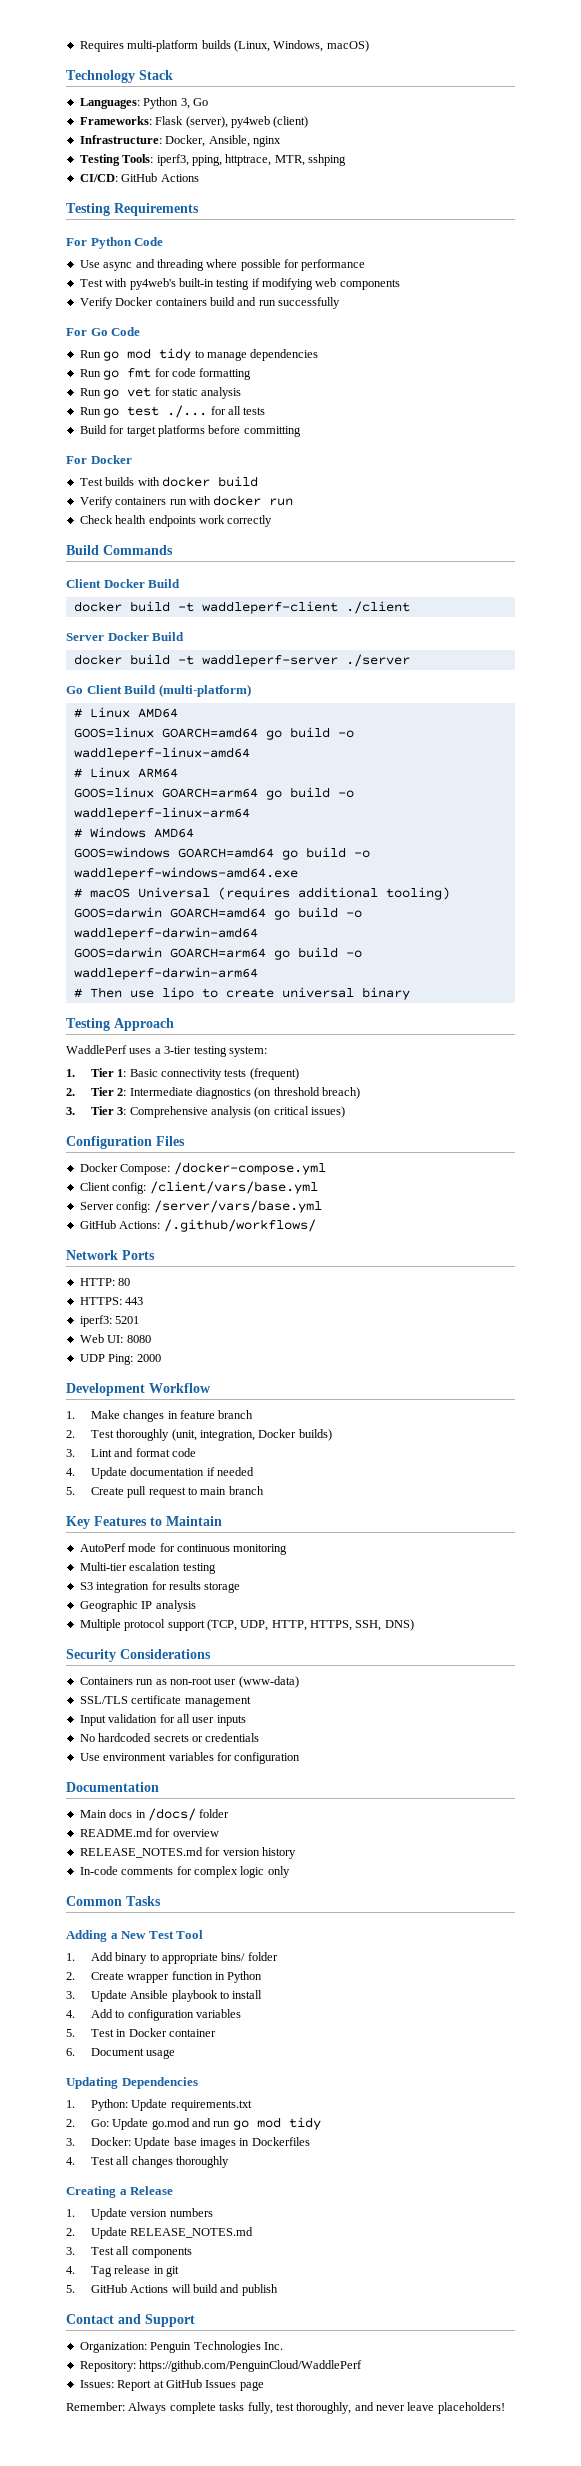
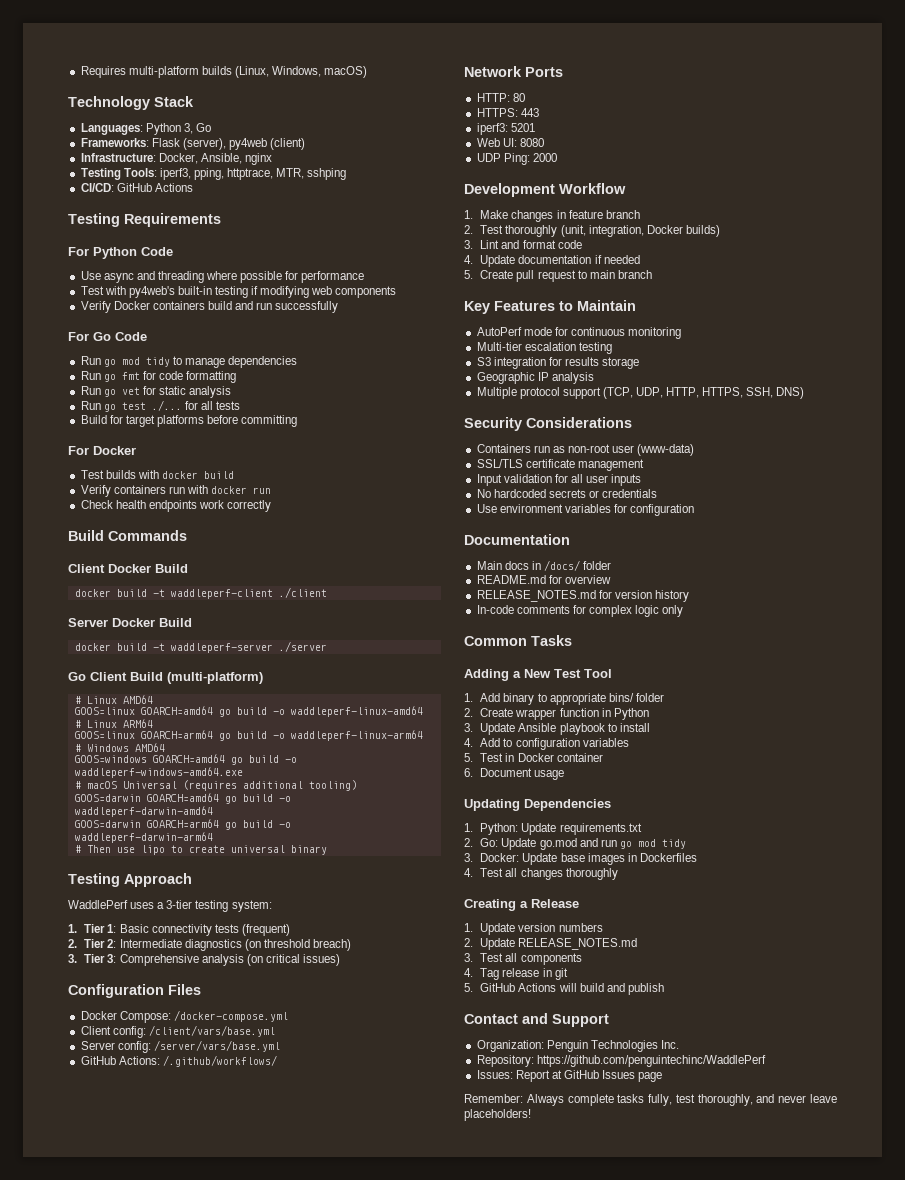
[139,2360,363,2372] https://github.com/PenguinCloud/WaddlePerf -> [536,1055,766,1067] https://github.com/penguintechinc/WaddlePerf

